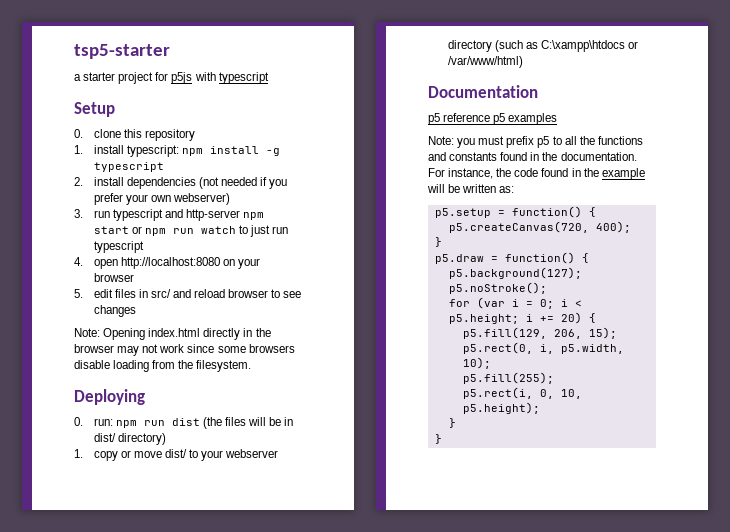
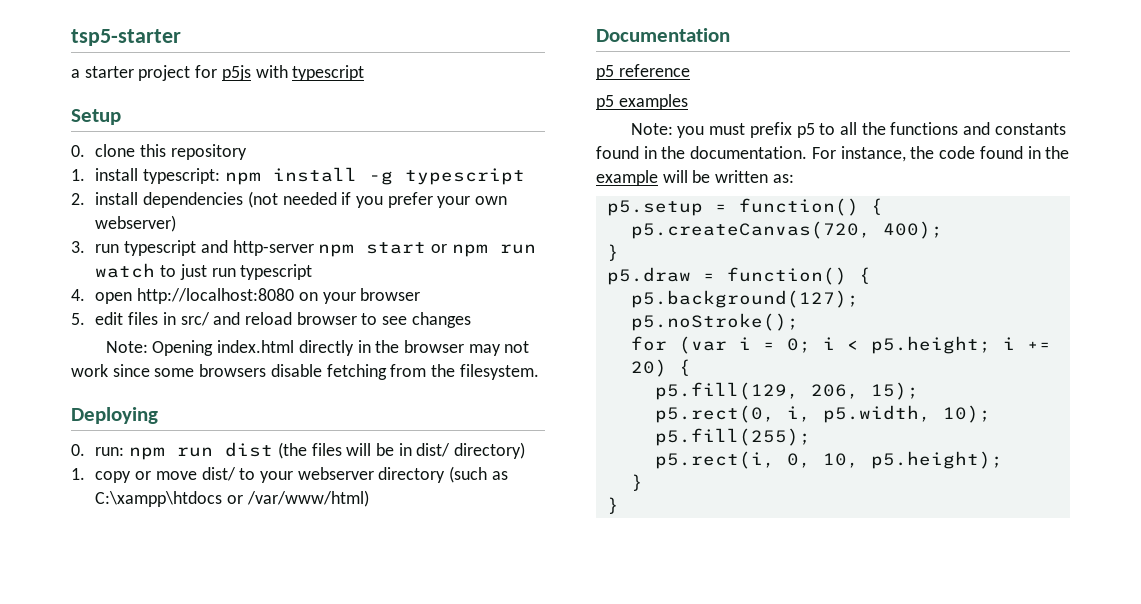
[113,360,150,372] loading -> [326,364,387,380] fetching
(491, 117) none -> (690, 70) //

